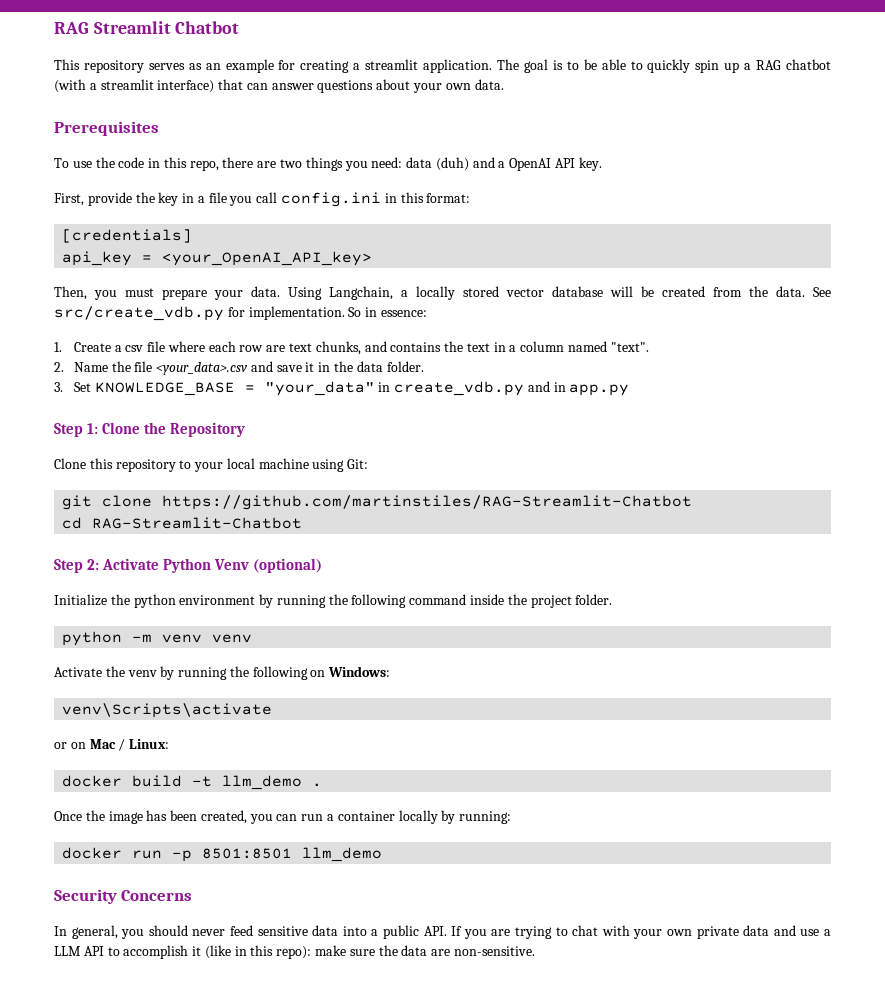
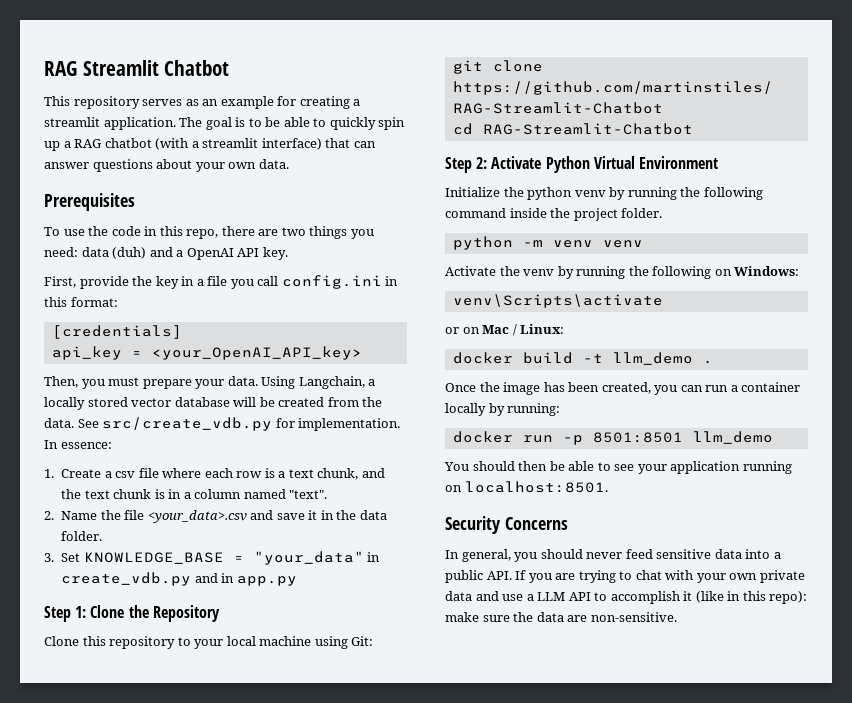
[348,307,378,317] So in -> [44,440,58,449] In
[266,341,490,355] are text chunks, and contains the text -> [264,468,385,480] [61,489,165,499] is a text chunk, and the text chunk is
[214,558,323,573] Venv (optional) -> [593,156,718,169] Virtual Environment
[179,595,256,605] environment -> [574,190,606,197] venv
(383, 854) none -> [444,461,792,474] [445,481,608,493] // You should then be able to see your application running on localhost:8501.

